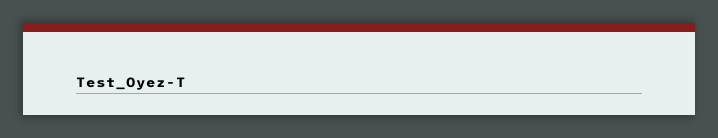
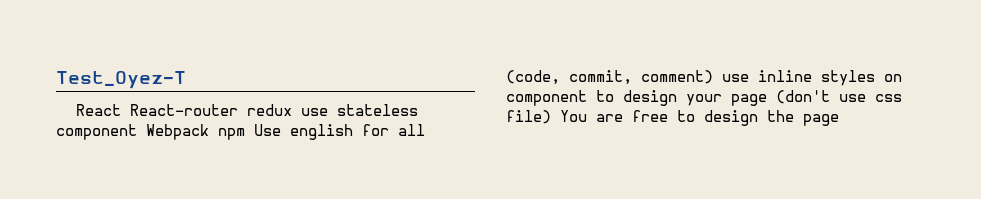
(186, 83) none -> [76,104,419,116] [56,124,425,140] [506,70,902,86] [506,90,902,106] [506,110,839,126] // React React-router redux use stateless component Webpack npm Use english for all (code, commit, comment) use inline styles on component to design your page (don't use css file) You are free to design the page

